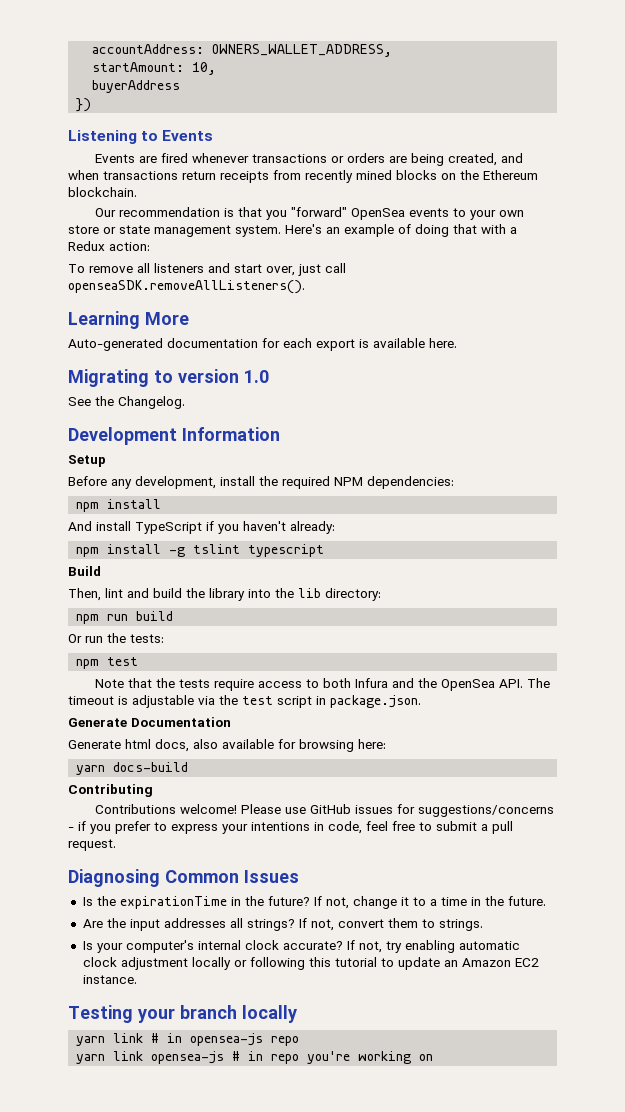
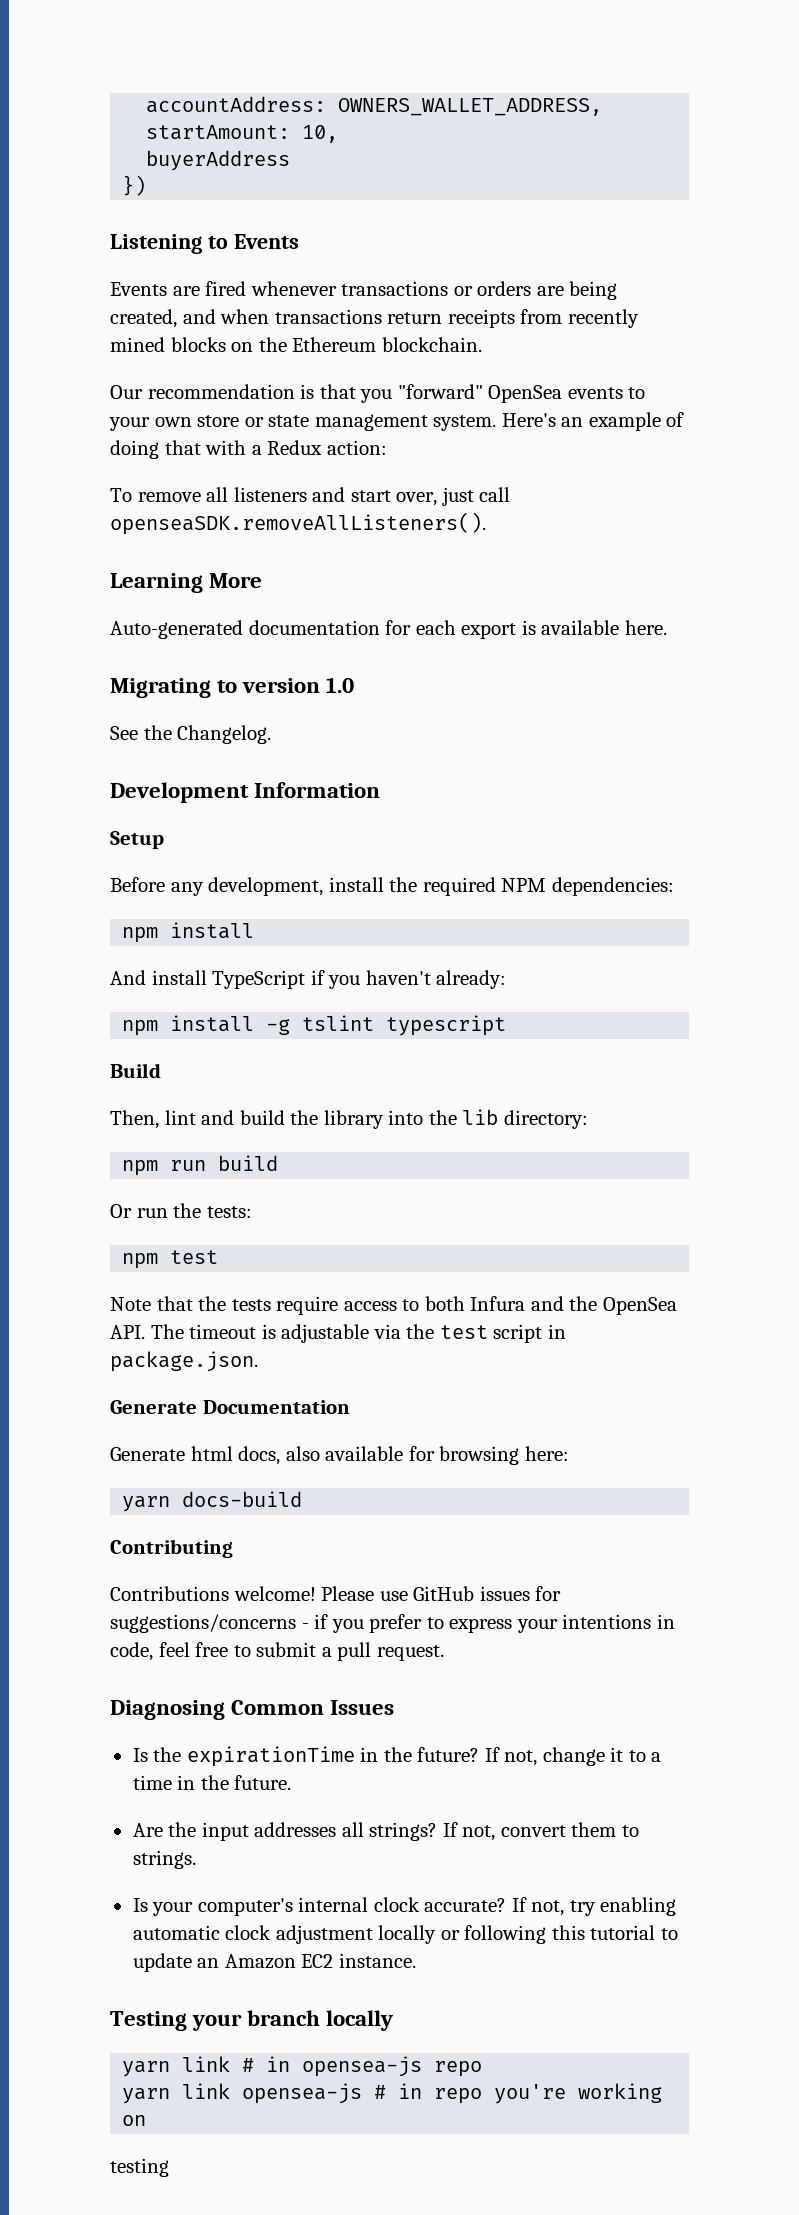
(434, 1057) none -> [110,2158,169,2177] // testing

